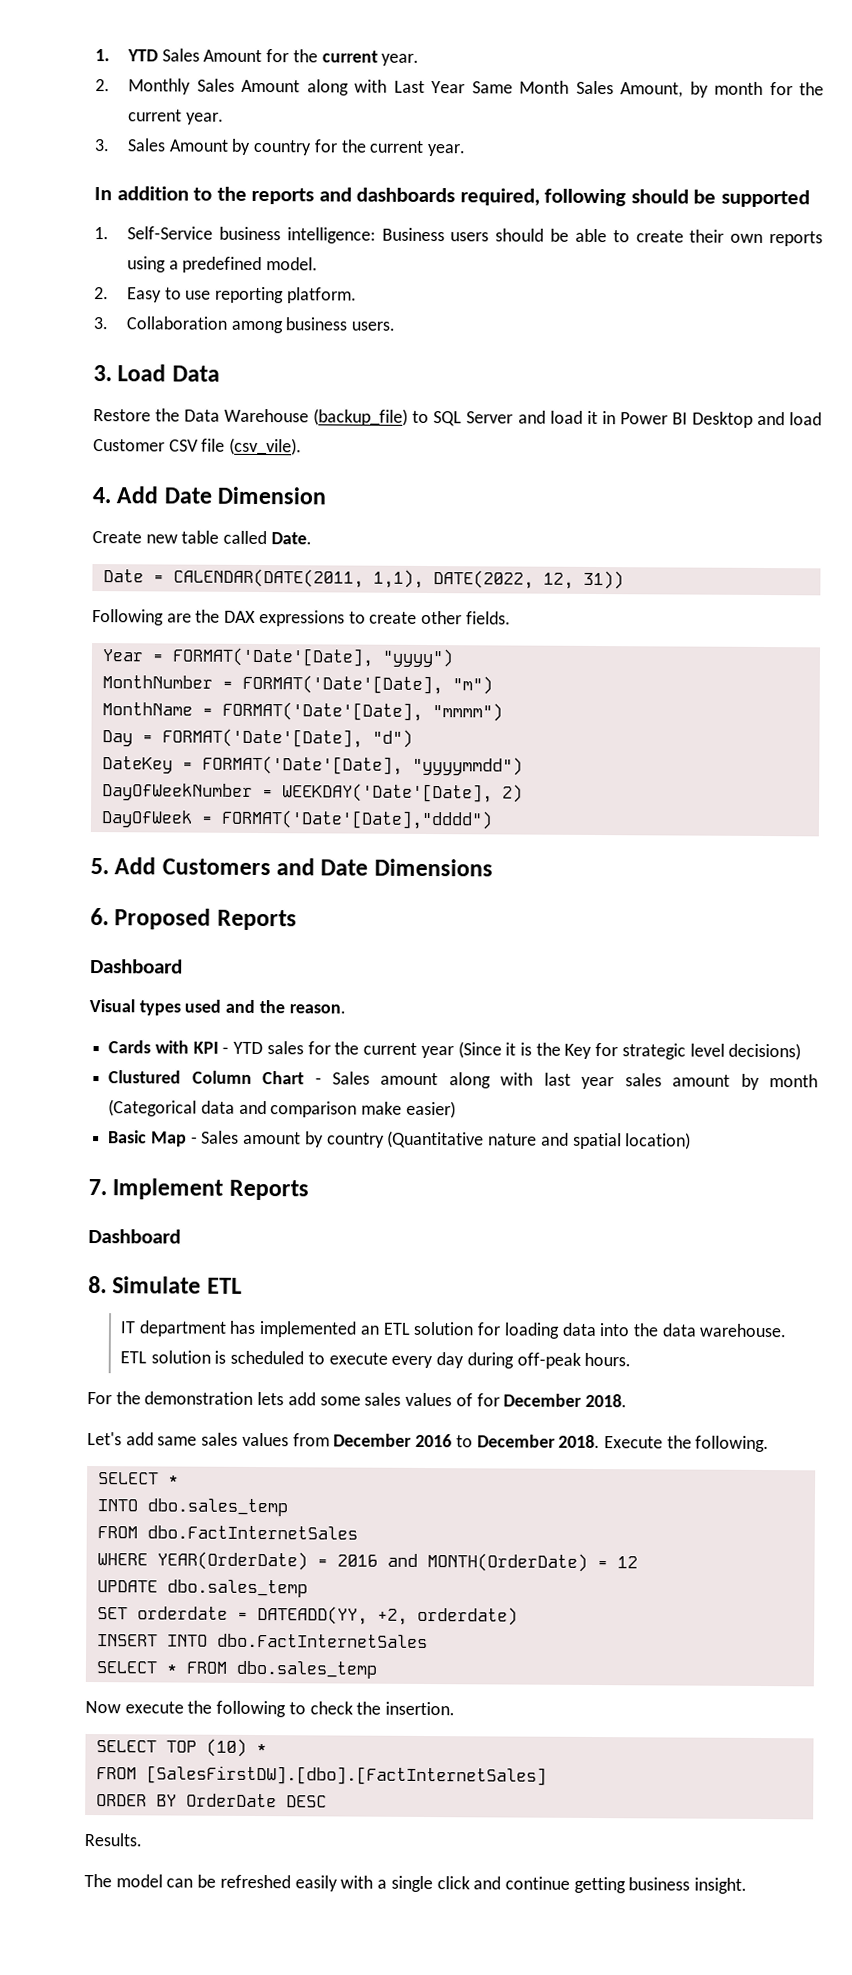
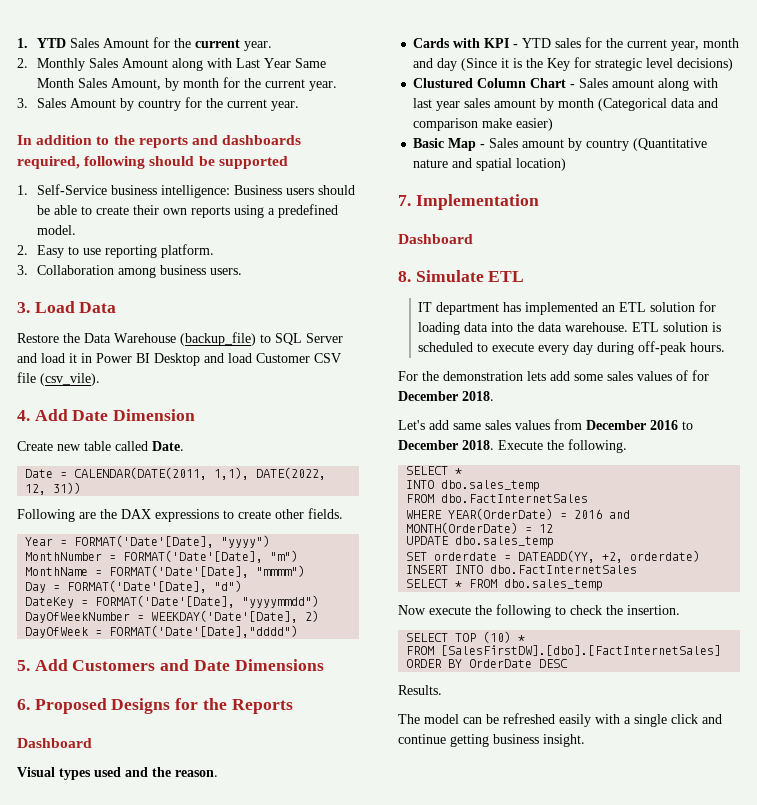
(212, 919) none -> [111,698,227,714] Designs for the
[420,1045,454,1059] year -> [671,38,740,51] [413,58,458,71] year, month and day
[112,1178,309,1201] Implement Reports -> [415,194,539,210] Implementation

